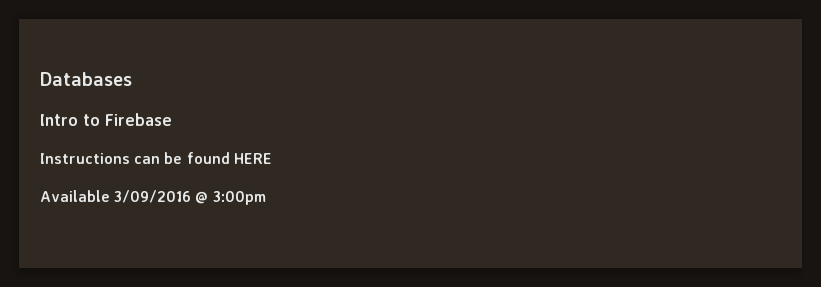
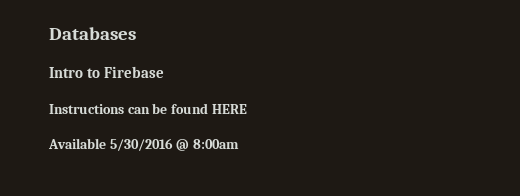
[114,190,266,205] 3/09/2016 @ 3:00pm -> [109,138,239,151] 5/30/2016 @ 8:00am

